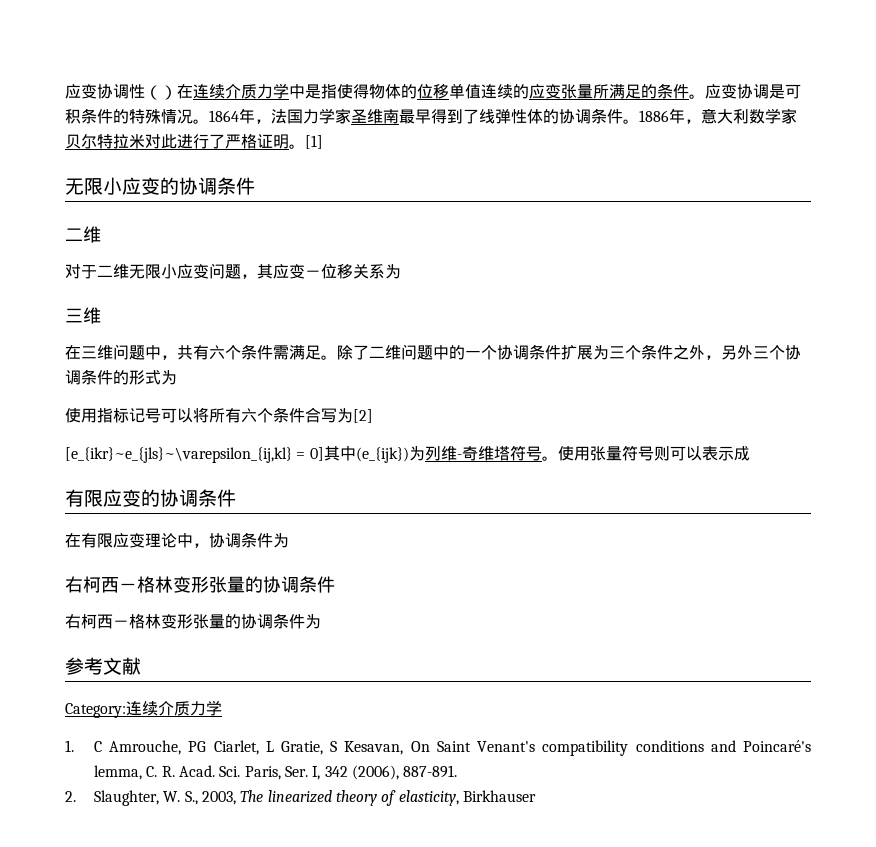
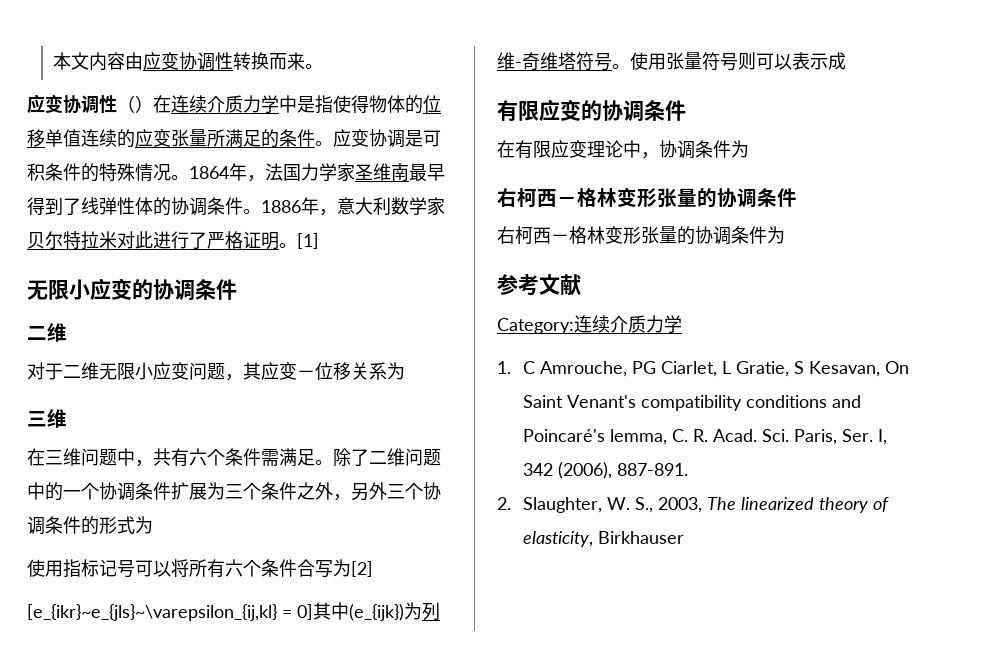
(65, 91) none -> [53,52,324,71] 本文内容由应变协调性转换而来。 //

